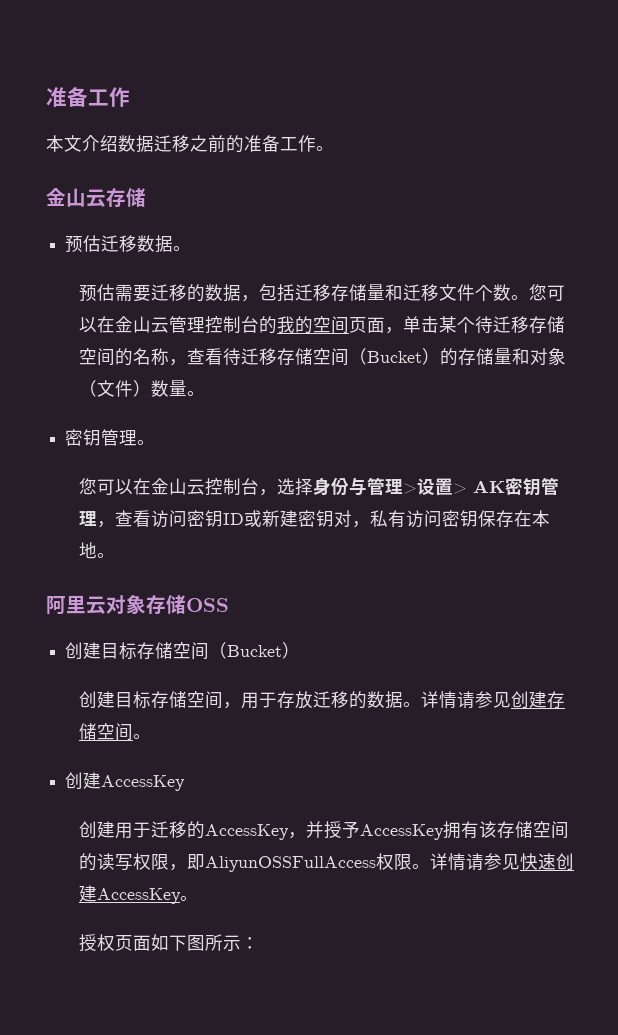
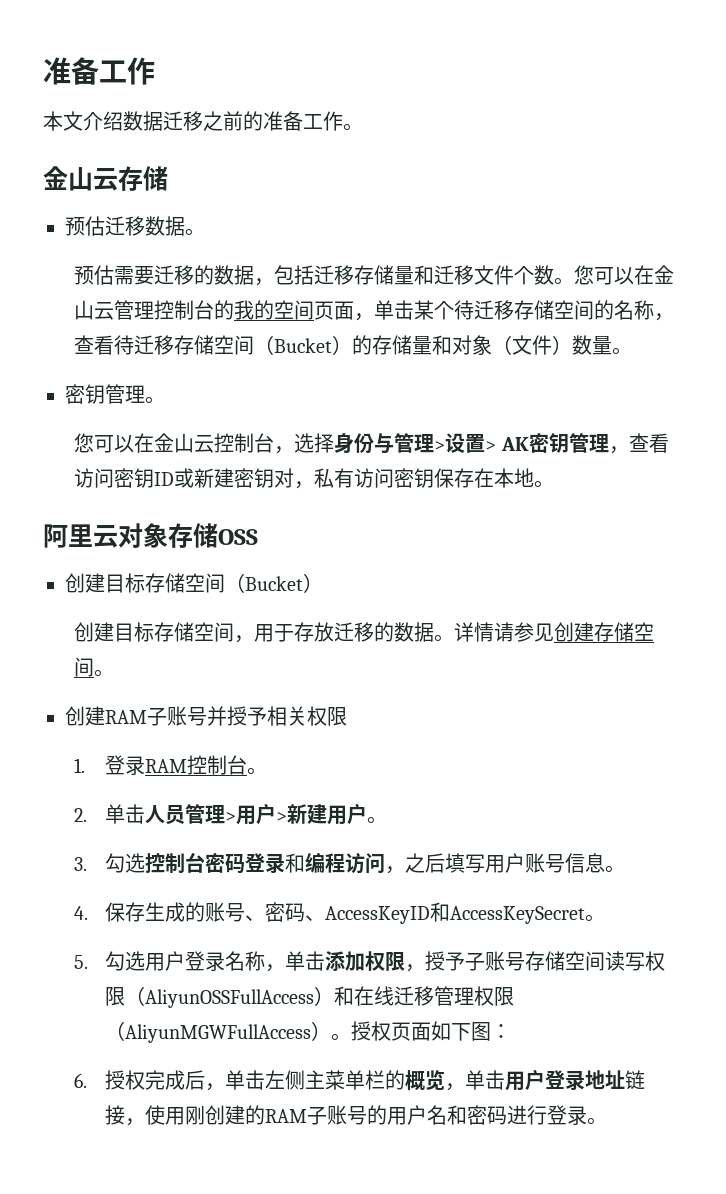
[101,775,186,791] [79,821,570,840] [79,853,98,871] AccessKey // 创建用于迁移的AccessKey，并授予AccessKey拥有该存储空间的 -> [105,706,347,726] [74,755,268,775] [74,803,388,825] [74,852,626,874] [74,902,606,924] [74,951,606,972] RAM子账号并授予相关权限 // 1.登录RAM控制台。 // 2.单击人员管理>用户>新建用户。 // 3.勾选控制台密码登录和编程访问，之后填写用户账号信息。 // 4.保存生成的账号、密码、AccessKeyID和AccessKeySecret。 // 5.勾选用户登录名称，单击添加权限，授予子账号存储空间
[169,853,575,872] [79,885,199,904] ，即AliyunOSSFullAccess权限。详情请参见快速创建AccessKey。 // -> [125,986,515,1008] [105,1021,352,1043] （AliyunOSSFullAccess）和在线迁移管理权限（AliyunMGWFullAccess）。
[205,934,242,951] 所示 -> (492, 1031) none
(260, 943) none -> [74,1069,646,1091] [105,1105,608,1126] // 6.授权完成后，单击左侧主菜单栏的概览，单击用户登录地址链接，使用刚创建的RAM子账号的用户名和密码进行登录。

